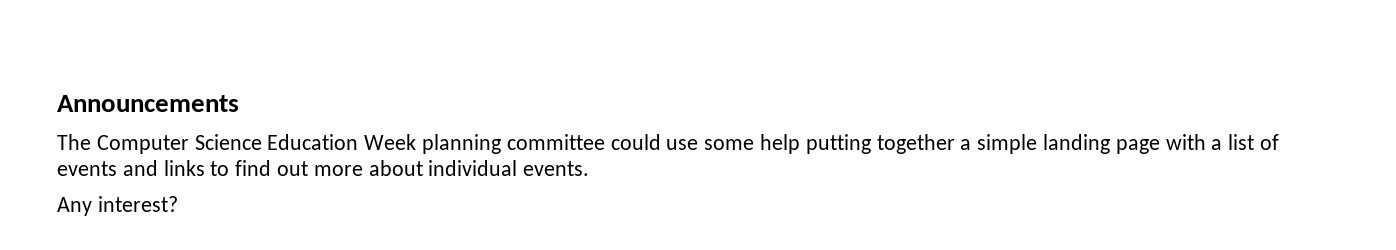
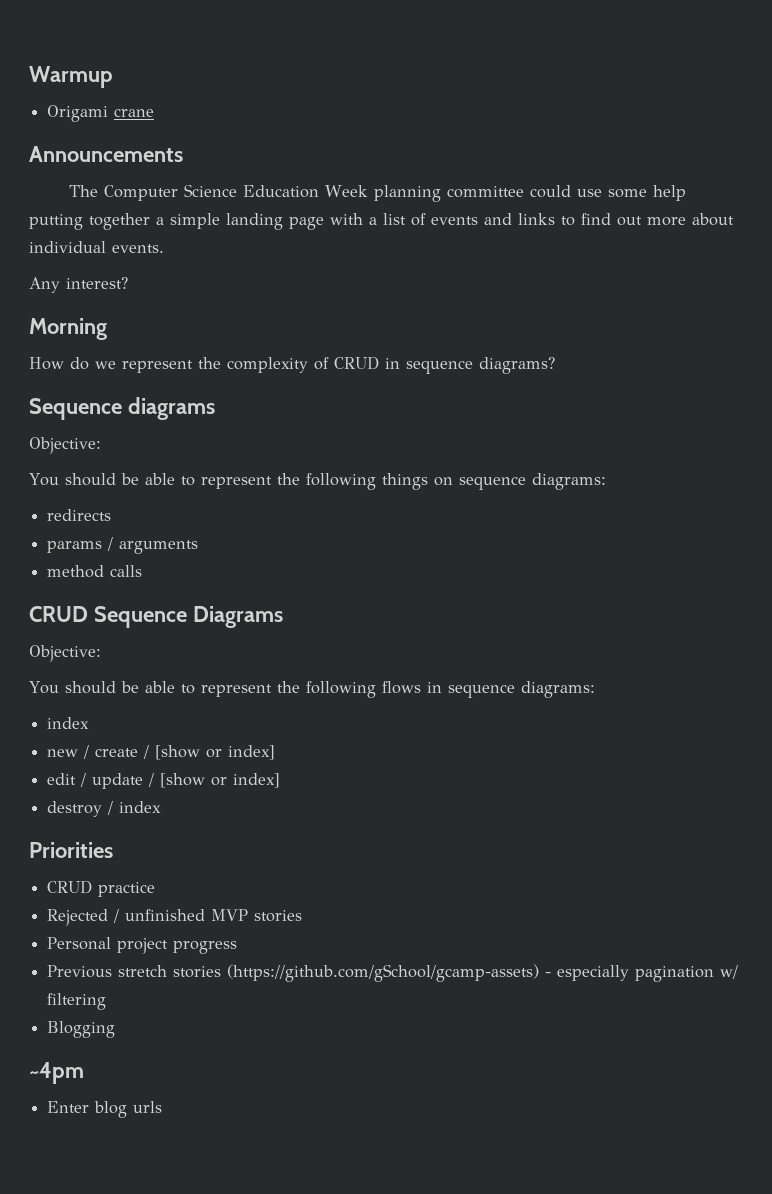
(57, 103) none -> [29,66,113,88] [47,105,155,122] Warmup // Origami crane //
(178, 204) none -> [29,318,107,340] [29,356,555,374] [29,397,215,420] [29,437,101,454] [29,473,606,490] [47,509,112,521] [47,537,199,554] [47,565,143,578] [29,606,283,628] [29,645,101,662] [29,681,595,698] [47,717,90,729] [47,745,276,760] [47,773,281,789] [47,801,162,817] [29,842,113,858] [47,880,156,897] [47,909,303,926] [47,937,238,954] [47,964,739,982] [47,993,107,1010] [47,1021,116,1038] [29,1062,84,1084] [47,1101,163,1118] // Morning // How do we represent the complexity of CRUD in sequence diagrams? // Sequence diagrams // Objective: // You should be able to represent the following things on sequence diagrams: // redirects // params / arguments // method calls // CRUD Sequence Diagrams // Objective: // You should be able to represent the following flows in sequence diagrams: // index // new / create / [show or index] // edit / update / [show or index] // destroy / index // Priorities // CRUD practice // Rejected / unfinished MVP stories // Personal project progress // Previous stretch stories (https://github.com/gSchool/gcamp-assets) - especially pagination w/ filtering // Blogging // ~4pm // Enter blog urls

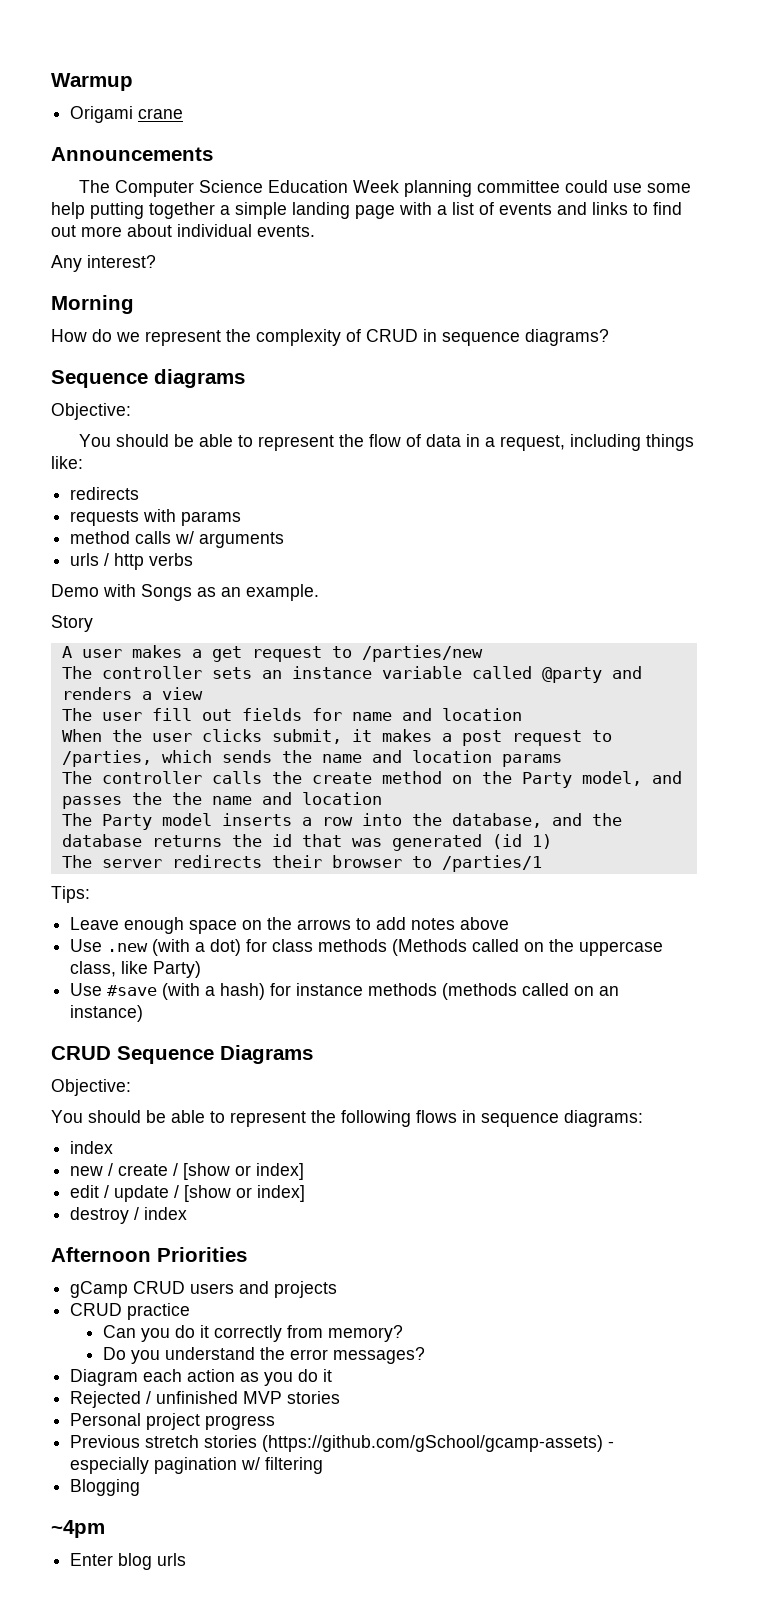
[305,473,606,490] following things on sequence diagrams: -> [369,434,695,451] [51,456,83,469] flow of data in a request, including things like:
[47,537,199,554] params / arguments -> [70,509,242,526] requests with params
(143, 571) none -> [175,531,285,548] [70,553,194,570] [51,584,319,601] [51,615,93,632] [61,645,483,662] [61,666,642,683] [61,687,203,700] [61,708,522,721] [61,729,612,746] [61,750,562,767] [61,771,682,788] [61,792,382,809] [61,813,622,830] [61,834,552,851] [61,855,542,872] [51,886,90,903] [70,917,510,934] [70,939,664,956] [70,961,202,978] [70,983,620,1000] [70,1005,144,1022] w/ arguments // urls / http verbs // Demo with Songs as an example. // Story // A user makes a get request to /parties/new // The controller sets an instance variable called @party and renders a view // The user fill out fields for name and location // When the user clicks submit, it makes a post request to /parties, which sends the name and location params // The controller calls the create method on the Party model, and passes the the name and location // The Party model inserts a row into the database, and the database returns the id that was generated (id 1) // The server redirects their browser to /parties/1 // Tips: // Leave enough space on the arrows to add notes above // Use .new (with a dot) for class methods (Methods called on the uppercase class, like Party) // Use #save (with a hash) for instance methods (methods called on an instance)
(162, 807) none -> [51,1247,151,1262] Afternoon
[47,880,156,897] CRUD practice -> [70,1281,338,1298] [70,1303,191,1320] [102,1325,403,1342] [102,1347,425,1364] [70,1369,333,1386] gCamp CRUD users and projects // CRUD practice // Can you do it correctly from memory? // Do you understand the error messages? // Diagram each action as you do it

